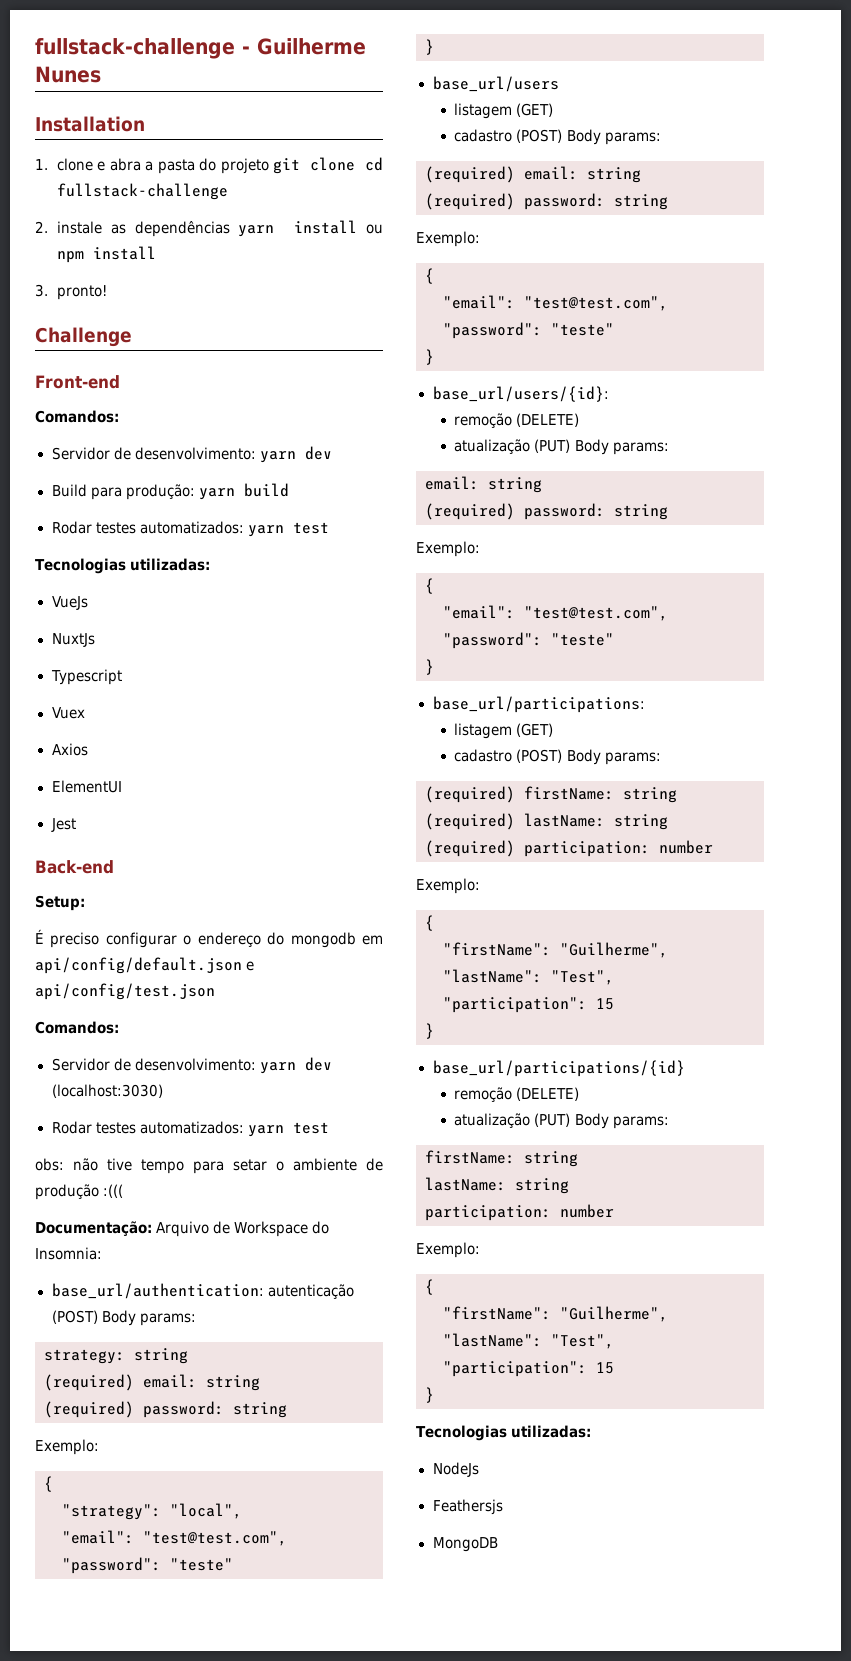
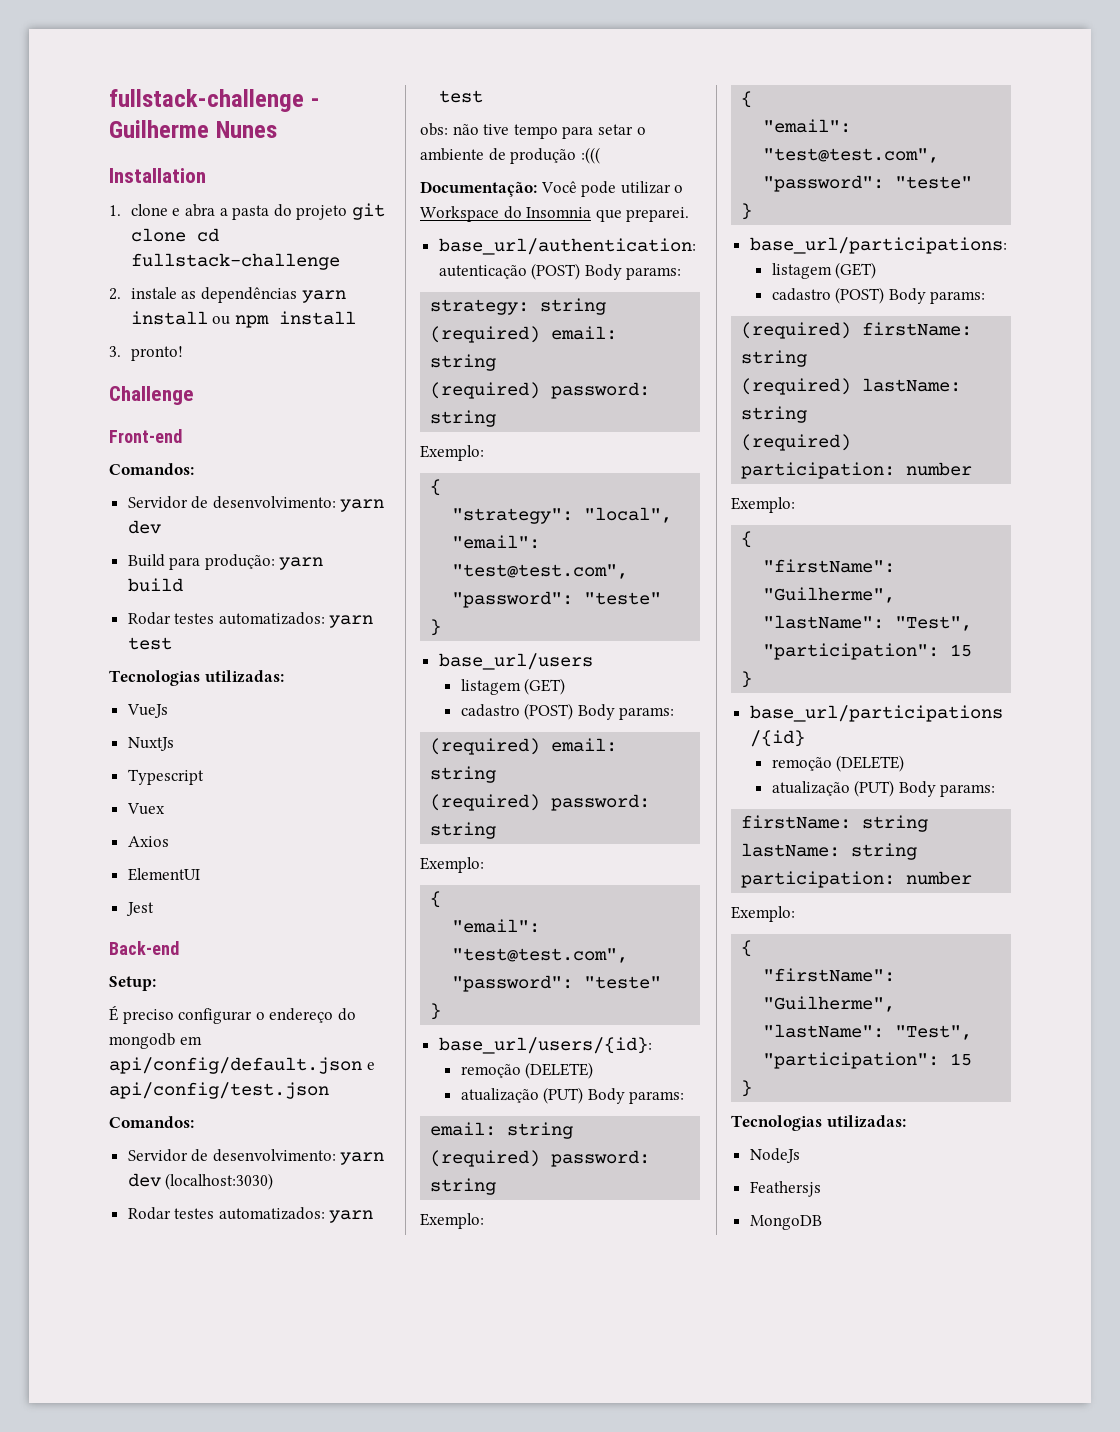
[156,1221,330,1237] [35,1247,102,1260] Arquivo de Workspace do Insomnia: -> [540,181,684,197] [420,206,690,222] Você pode utilizar o Workspace do Insomnia que preparei.

